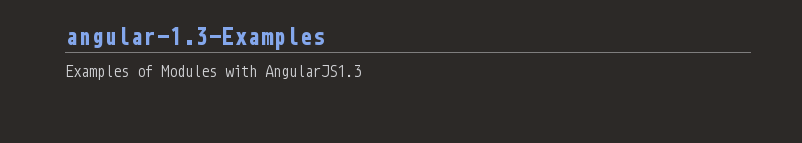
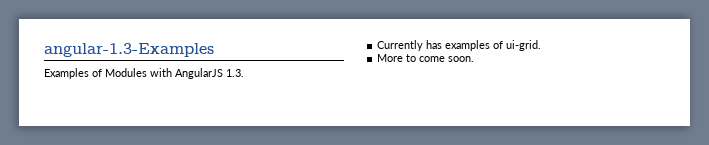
[265,65,361,79] AngularJS1.3 -> [175,68,244,79] [377,40,542,51] [377,54,475,62] AngularJS 1.3. // Currently has examples of ui-grid. // More to come soon.

